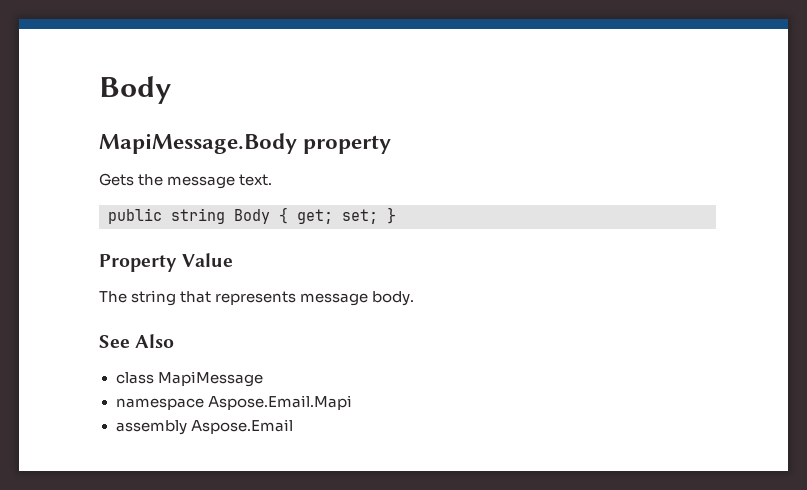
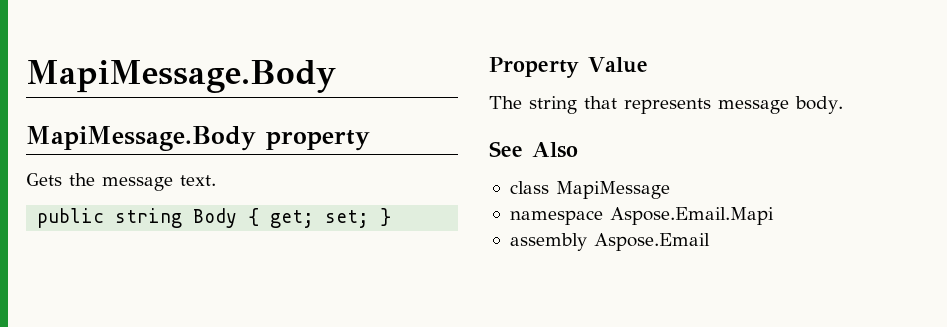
[99,76,171,104] Body -> [26,60,336,93] MapiMessage.Body

